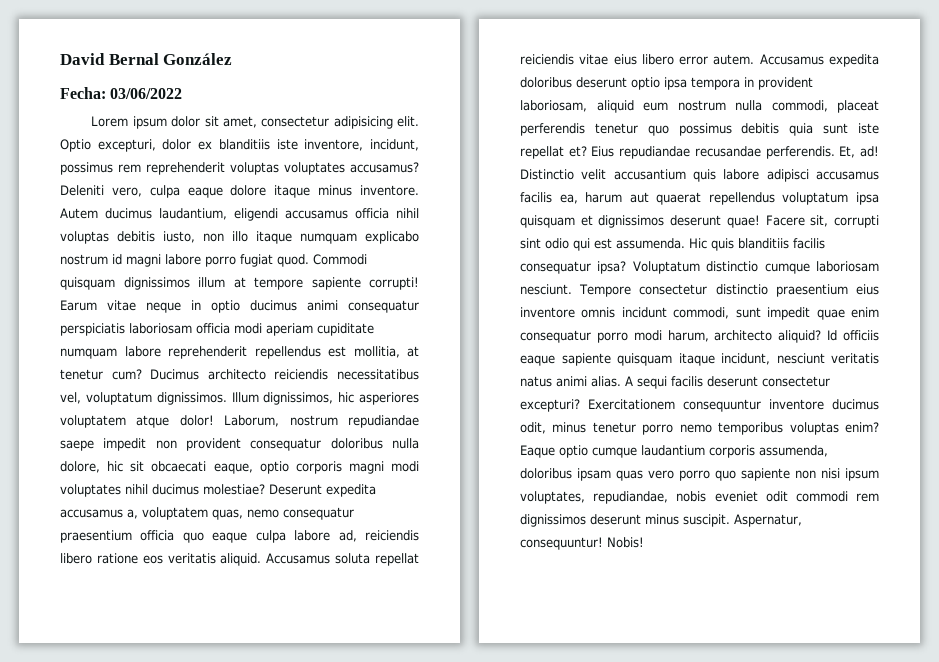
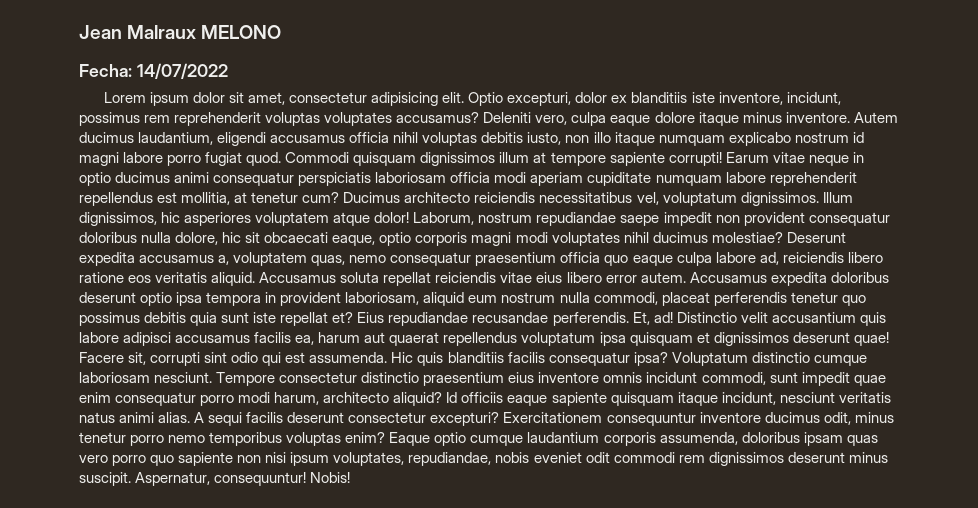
[60,53,233,65] David Bernal González -> [79,25,282,39] Jean Malraux MELONO
[110,88,183,99] 03/06/2022 -> [136,63,228,79] 14/07/2022

